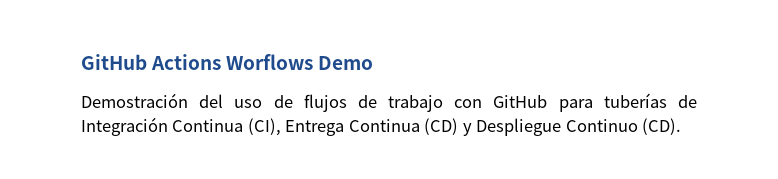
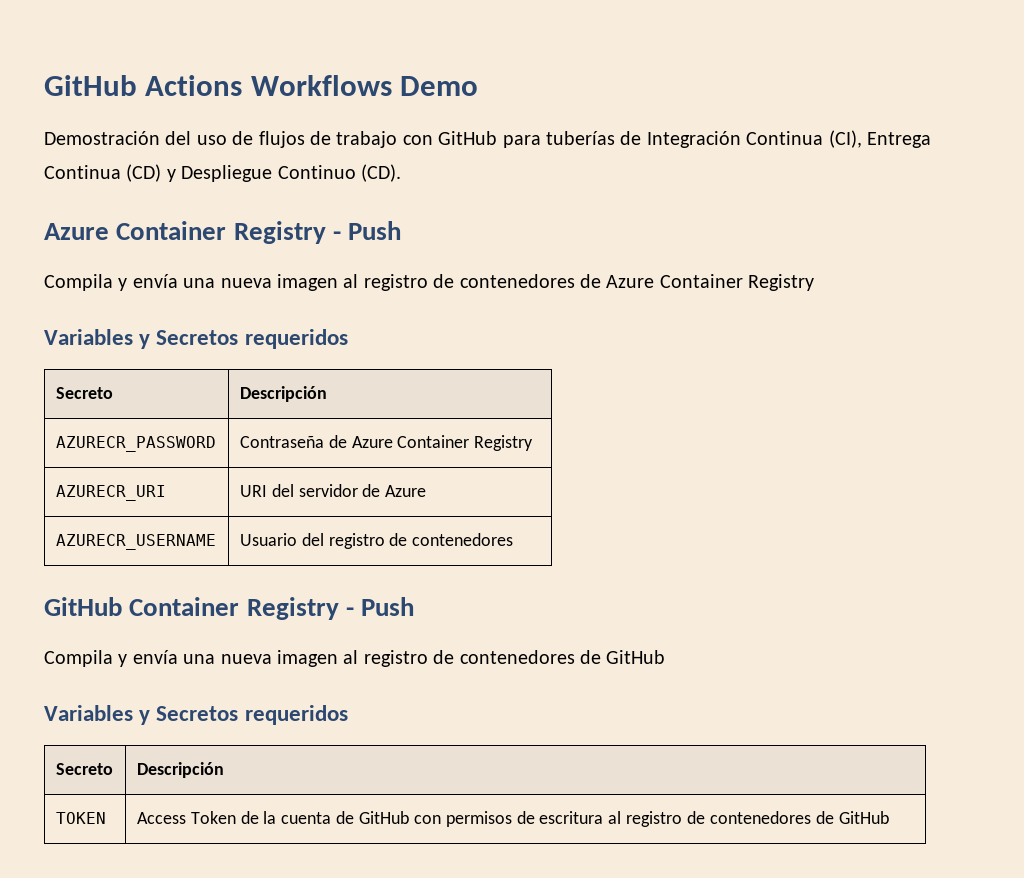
[226,54,314,70] Worflows -> [250,75,392,96] Workflows
(682, 126) none -> [44,221,402,244] [44,274,815,291] [44,329,348,349] [55,387,113,399] [239,386,327,402] [55,436,216,452] [239,435,534,451] [55,485,166,501] [239,484,427,497] [55,534,216,550] [239,533,514,549] [44,597,415,620] [44,650,666,667] [44,705,348,725] [55,763,113,775] [136,762,224,778] [55,812,106,824] [136,811,889,827] // Azure Container Registry - Push // Compila y envía una nueva imagen al registro de contenedores de Azure Container Registry // Variables y Secretos requeridos // Secreto | Descripción // AZURECR_PASSWORD | Contraseña de Azure Container Registry // AZURECR_URI | URI del servidor de Azure // AZURECR_USERNAME | Usuario del registro de contenedores // GitHub Container Registry - Push // Compila y envía una nueva imagen al registro de contenedores de GitHub // Variables y Secretos requeridos // Secreto | Descripción // TOKEN | Access Token de la cuenta de GitHub con permisos de escritura al registro de contenedores de GitHub

